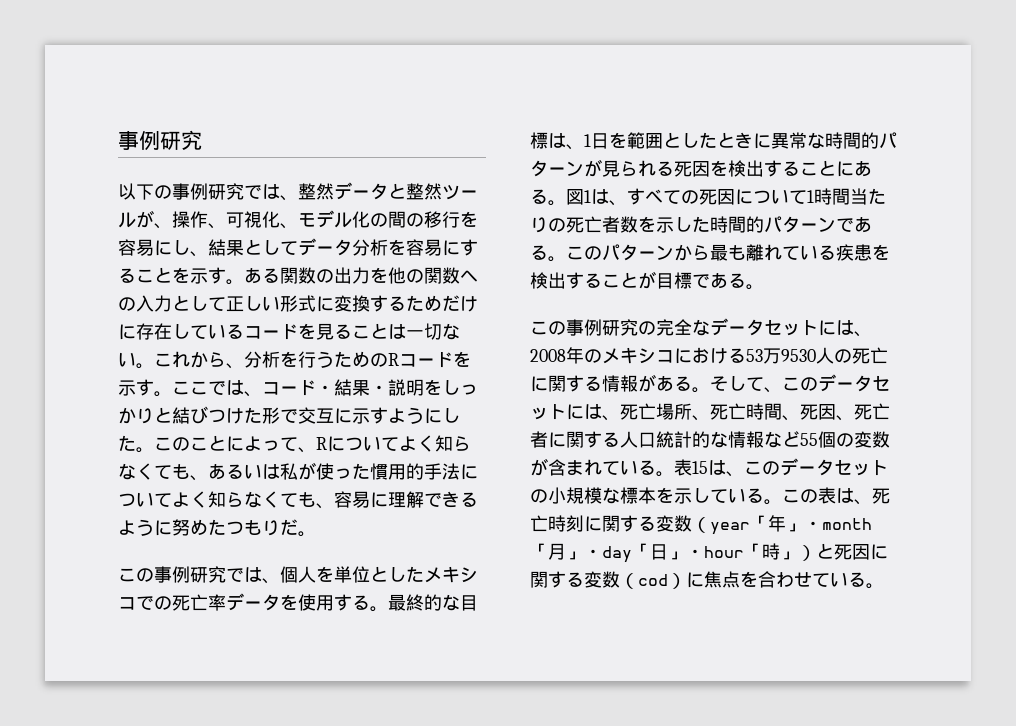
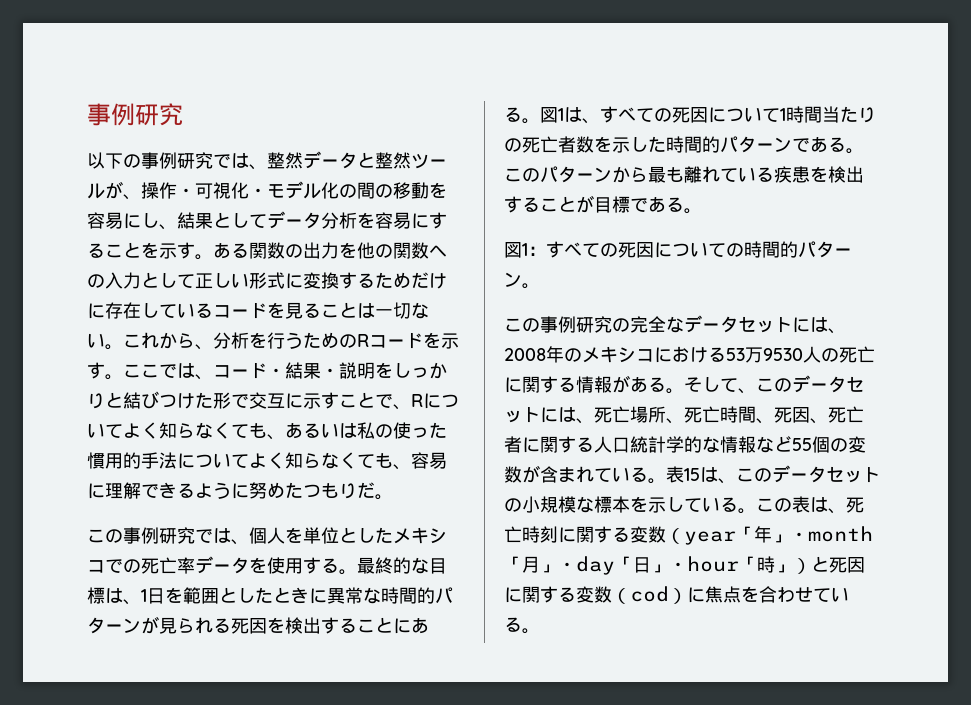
[208,211,298,229] 、可視化、 -> [177,182,267,199] ・可視化・
[442,211,460,228] 行 -> [411,182,429,199] 動
[388,407,460,424] [118,435,298,453] ようにした。このことによって -> [339,392,393,408] ことで
[298,462,316,480] が -> [375,424,393,438] の
(764, 287) none -> [504,241,852,258] [504,272,540,289] // 図1：すべての死因についての時間的パターン。
(692, 439) none -> [666,436,684,453] 学

